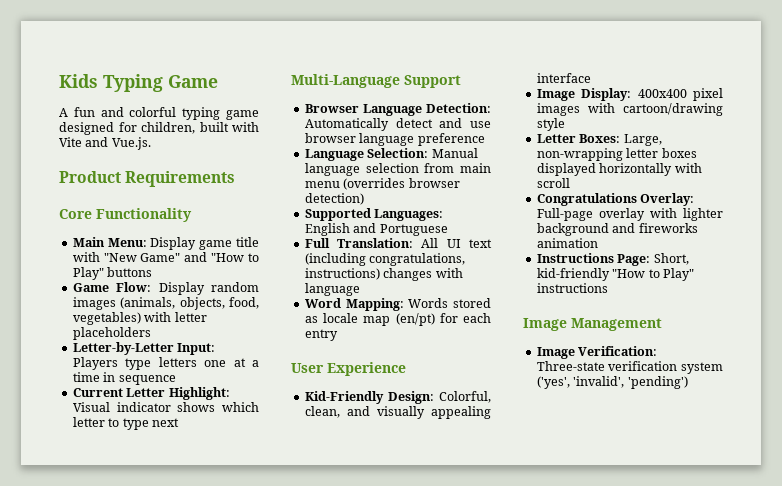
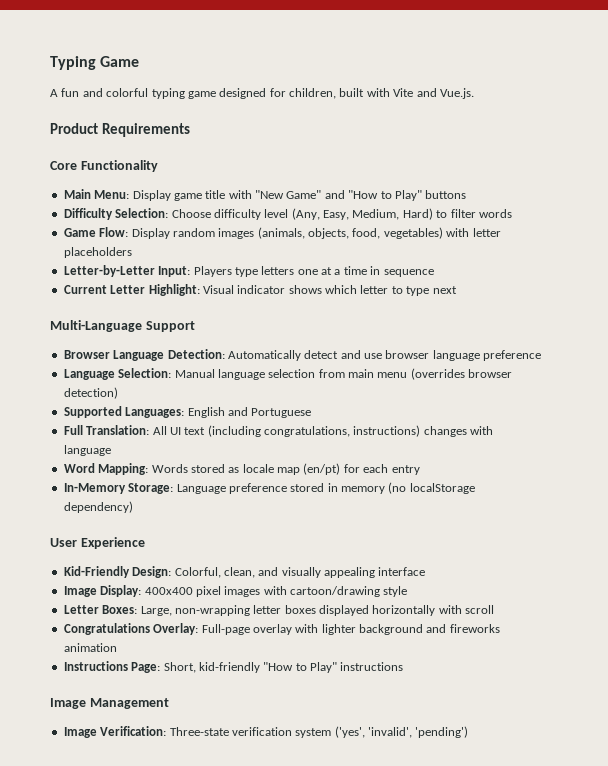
[59,74,98,88] Kids -> (50, 63) none
(153, 272) none -> [63,208,512,220] // Difficulty Selection: Choose difficulty level (Any, Easy, Medium, Hard) to filter words
(338, 335) none -> [63,482,475,494] [63,501,133,513] // In-Memory Storage: Language preference stored in memory (no localStorage dependency)

